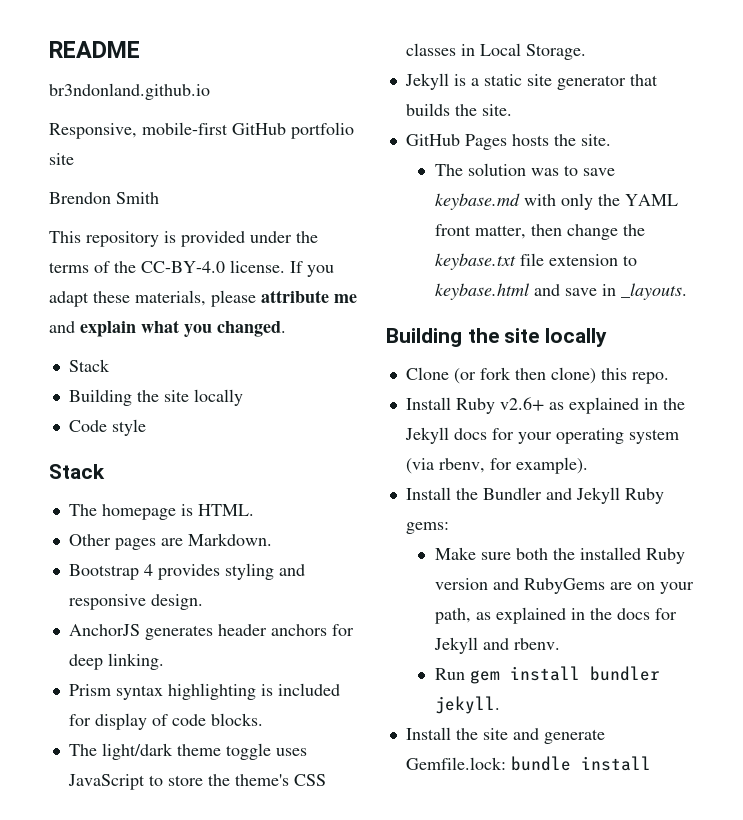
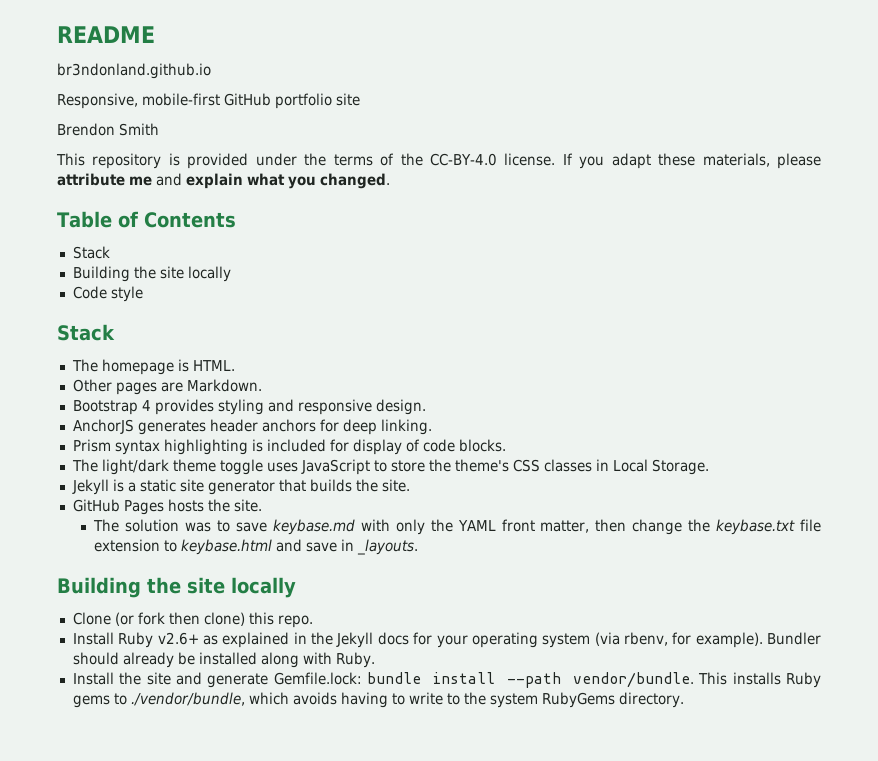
(286, 329) none -> [57,211,236,228] // Table of Contents
[405,487,664,504] [405,522,449,534] [434,547,685,564] [434,578,694,594] [434,607,677,624] [433,637,560,654] [434,666,660,684] [434,696,500,714] // Install the Bundler and Jekyll Ruby gems: // Make sure both the installed Ruby version and RubyGems are on your path, as explained in the docs for Jekyll and rbenv. // Run gem install bundler jekyll. -> [767,632,822,645] [72,652,375,668] Bundler should already be installed along with Ruby.
(651, 763) none -> [506,672,821,688] [72,692,684,708] --path vendor/bundle. This installs Ruby gems to ./vendor/bundle, which avoids having to write to the system RubyGems directory.

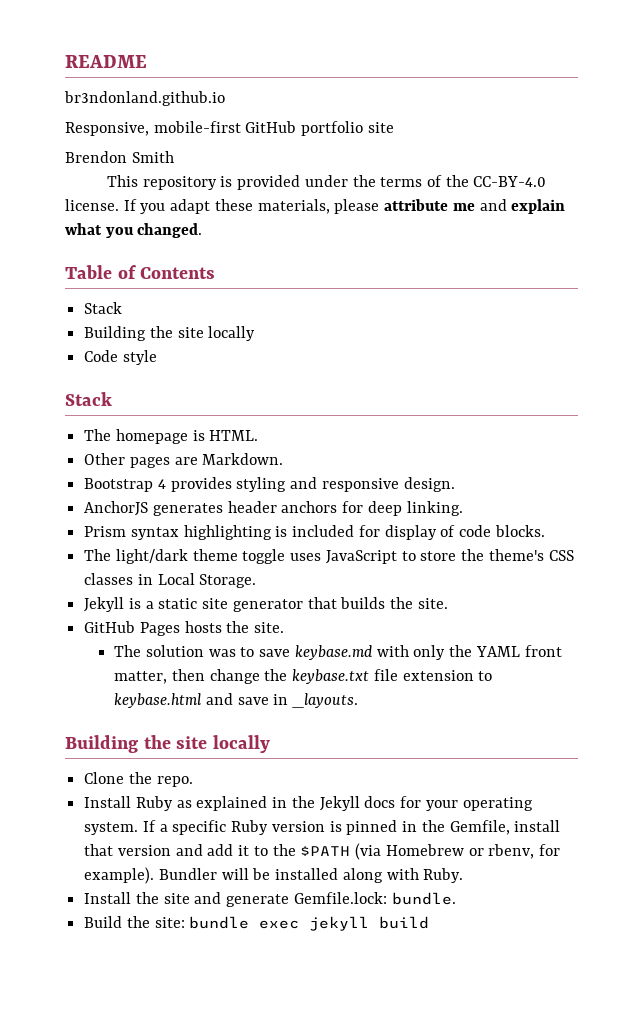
[114,612,274,626] (or fork then clone) this -> [128,772,152,784] the
[157,632,199,645] v2.6+ -> (173, 803) none
[542,632,620,648] system (via -> [84,820,561,835] [84,843,484,860] system. If a specific Ruby version is pinned in the Gemfile, install that version and add it to the $PATH (via Homebrew or
[72,652,174,668] should already -> [221,868,249,880] will
[366,672,821,688] [72,692,684,708] bundle install --path vendor/bundle. This installs Ruby gems to ./vendor/bundle, which avoids having to write to the system RubyGems directory. -> [391,892,456,905] [84,916,430,931] bundle. // Build the site: bundle exec jekyll build

